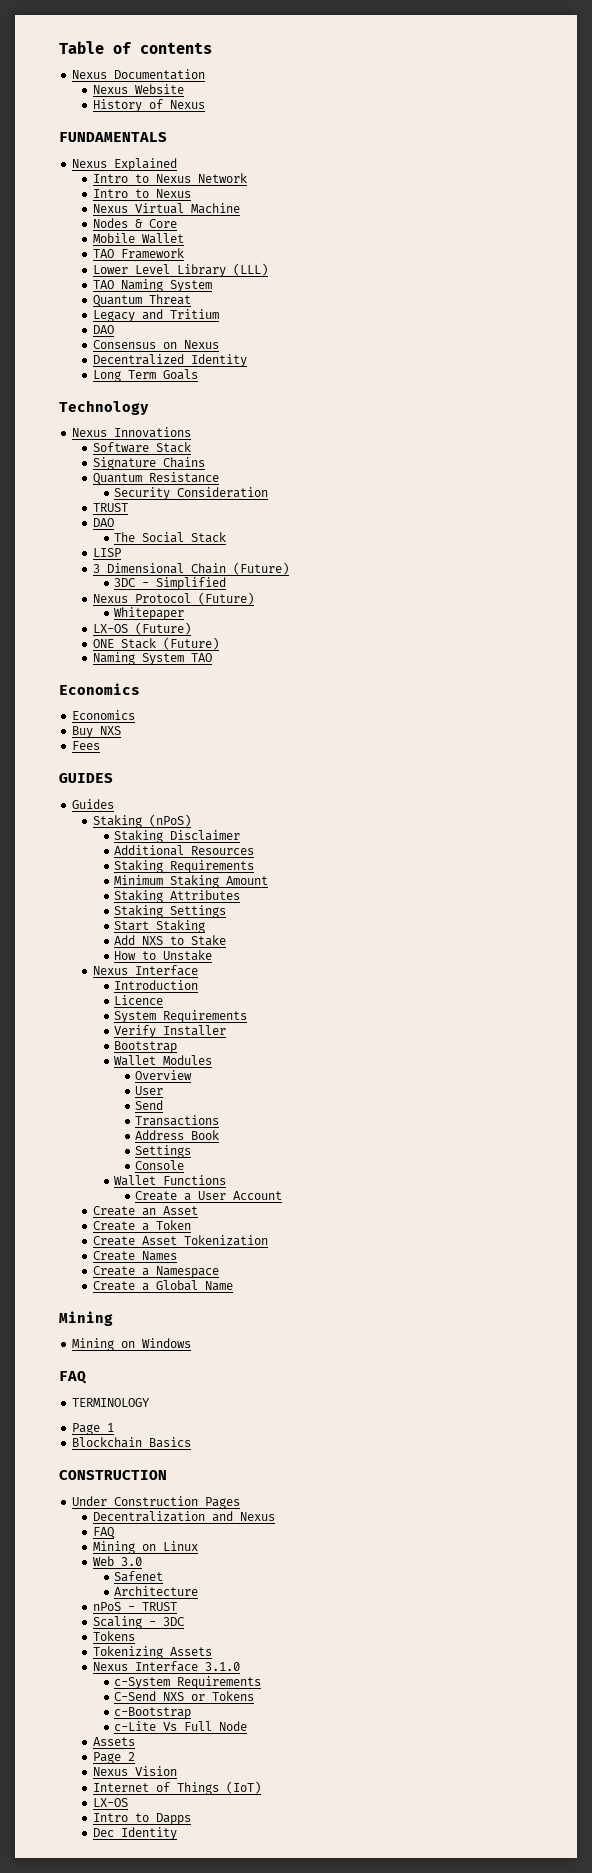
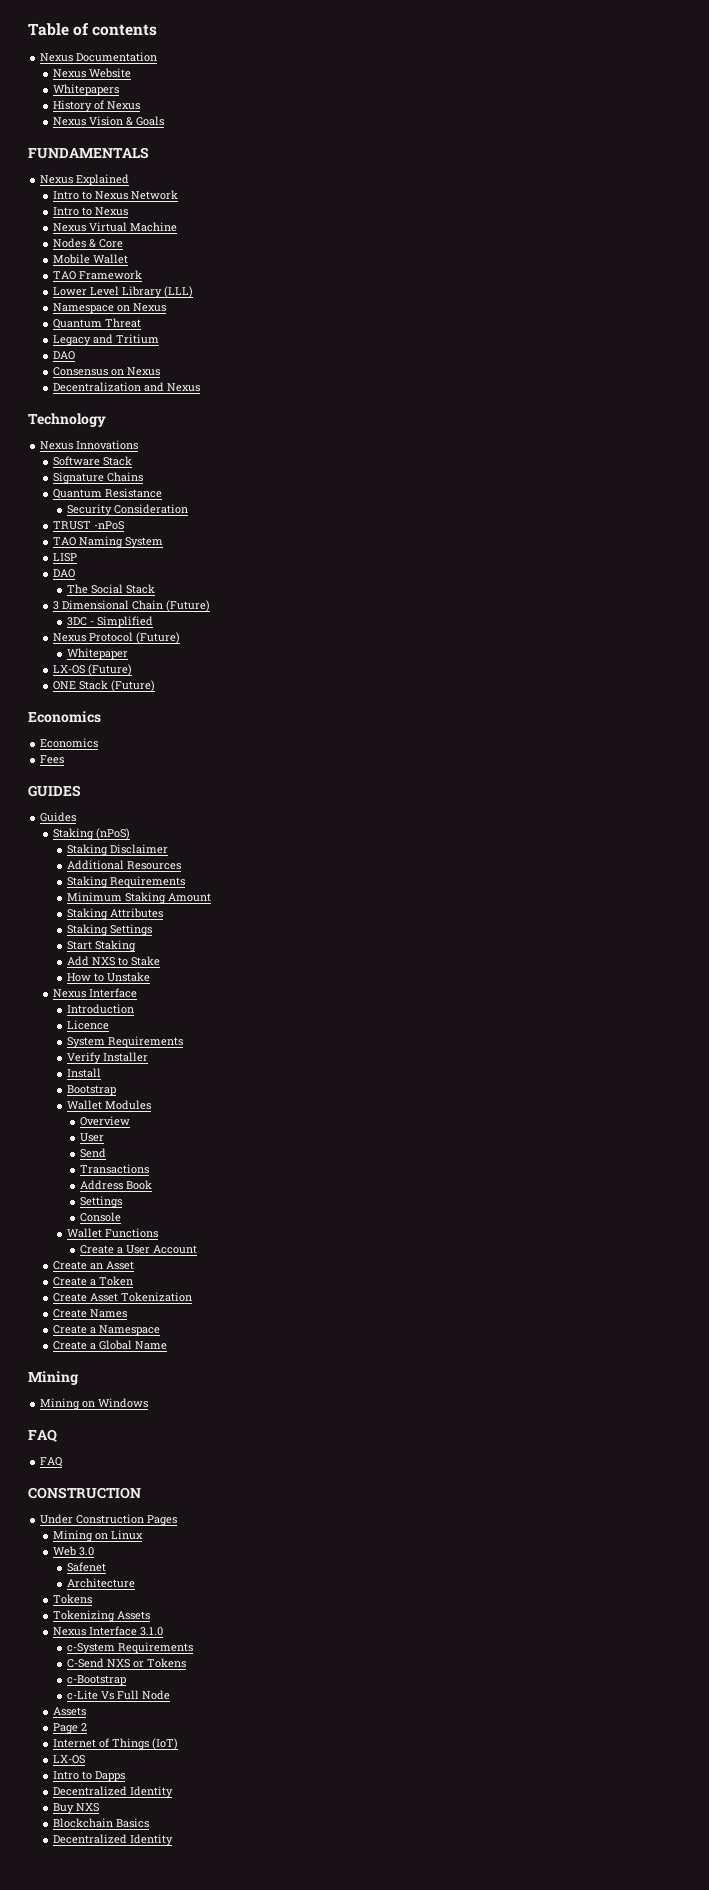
(185, 89) none -> [53,84,120,96] // Whitepapers
(206, 104) none -> [53,116,165,126] // Nexus Vision & Goals
[93,279,213,292] TAO Naming System -> [53,303,167,314] Namespace on Nexus
[93,354,248,367] [93,369,199,382] Decentralized Identity // Long Term Goals -> [53,382,201,392] Decentralization and Nexus
(129, 507) none -> [94,521,125,530] [53,536,164,548] [53,553,78,562] -nPoS // TAO Naming System // LISP
[93,548,122,557] // LISP -> (155, 589) none
[93,652,213,665] // Naming System TAO -> (156, 686) none
[72,726,122,738] // Buy NXS -> (99, 743) none
(227, 1030) none -> [66,1068,101,1078] // Install
[72,1398,151,1407] [72,1423,115,1435] [72,1437,192,1448] TERMINOLOGY // Page 1 // Blockchain Basics -> [40,1457,64,1467] FAQ
[93,1511,276,1522] [93,1527,116,1539] // Decentralization and Nexus // FAQ -> (178, 1520) none
[93,1602,178,1611] [93,1616,185,1629] // nPoS - TRUST // Scaling - 3DC -> (135, 1583) none
[93,1766,178,1776] // Nexus Vision -> (88, 1727) none
[93,1827,178,1840] Dec Identity -> [53,1786,174,1798] [53,1803,100,1814] [53,1818,150,1828] [53,1834,174,1846] Decentralized Identity // Buy NXS // Blockchain Basics // Decentralized Identity

